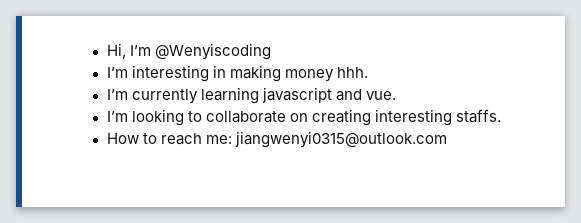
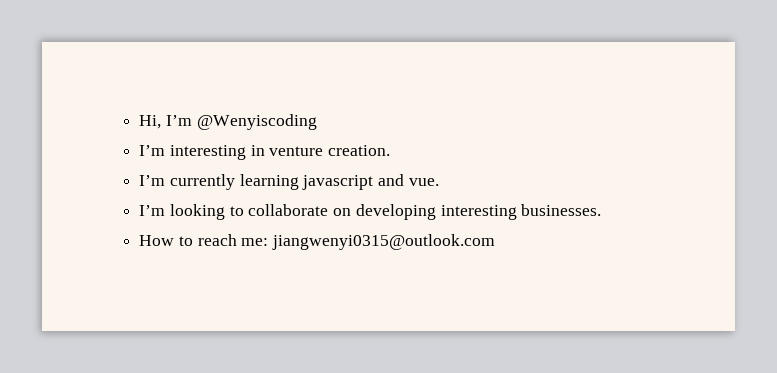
[229,65,368,82] making money hhh. -> [269,145,391,156] venture creation.
[311,109,501,126] creating interesting staffs. -> [355,204,602,220] developing interesting businesses.

